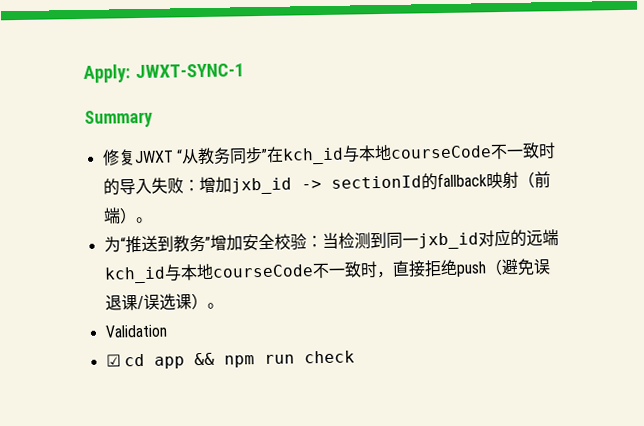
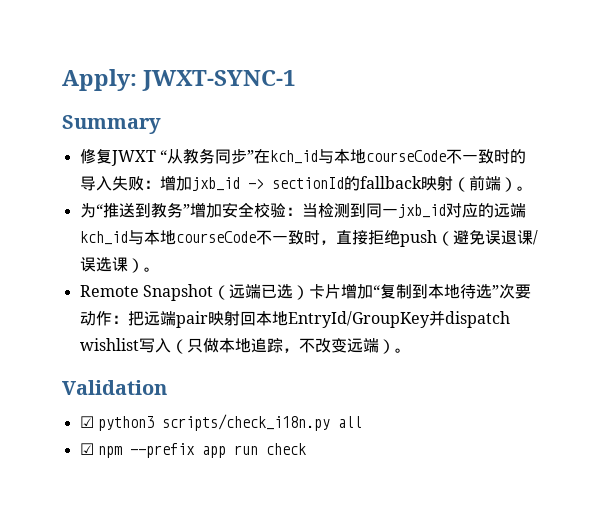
[104,324,168,338] [105,352,255,369] Validation // ☑ cd app && npm -> [79,283,531,301] [79,310,510,328] [79,337,411,354] [62,380,167,395] [79,414,362,431] [79,443,226,458] Remote Snapshot（远端已选）卡片增加“复制到本地待选”次要动作：把远端pair映射回本地EntryId/GroupKey并dispatch wishlist写入（只做本地追踪，不改变远端）。 // Validation // ☑ python3 scripts/check_i18n.py all // ☑ npm --prefix app

